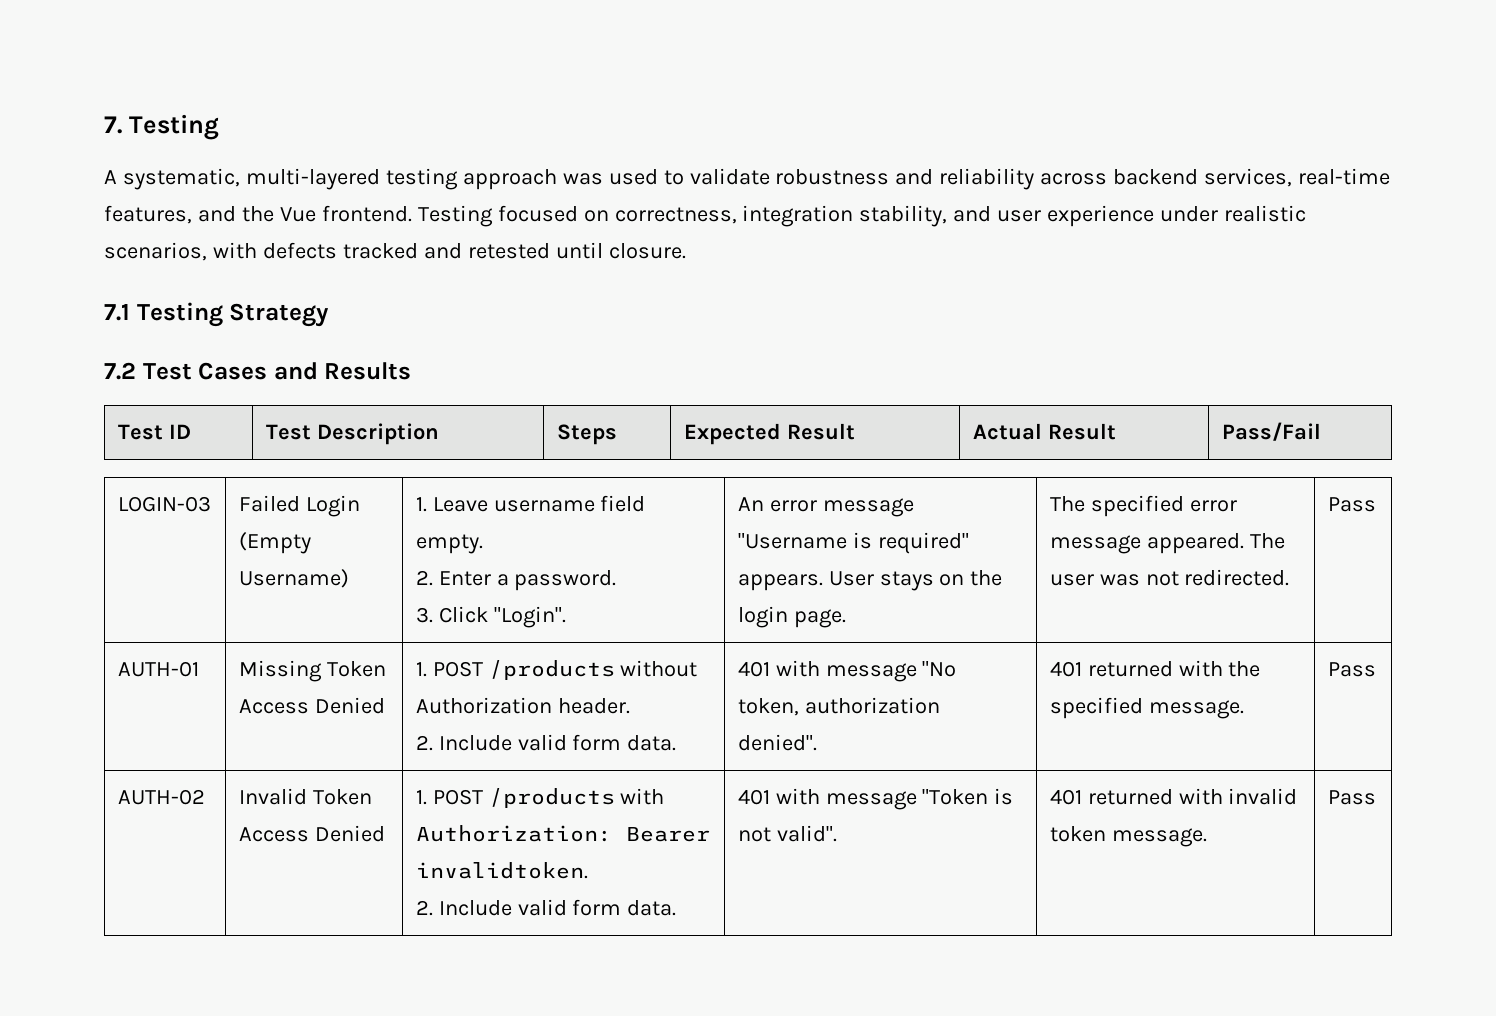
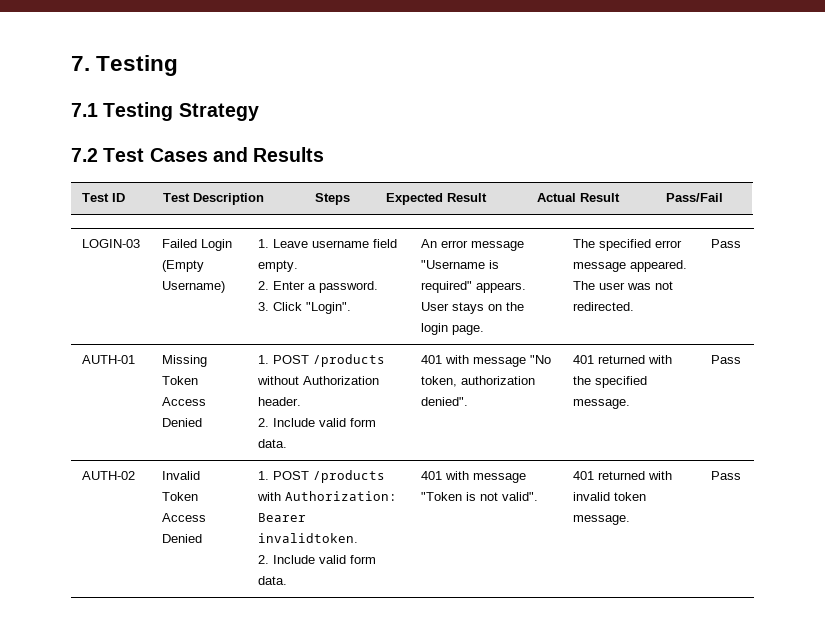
[104,168,1391,190] [104,205,1307,227] [104,242,686,261] // A systematic, multi-layered testing approach was used to validate robustness and reliability across backend services, real-time features, and the Vue frontend. Testing focused on correctness, integration stability, and user experience under realistic scenarios, with defects tracked and retested until closure. -> (179, 65) none

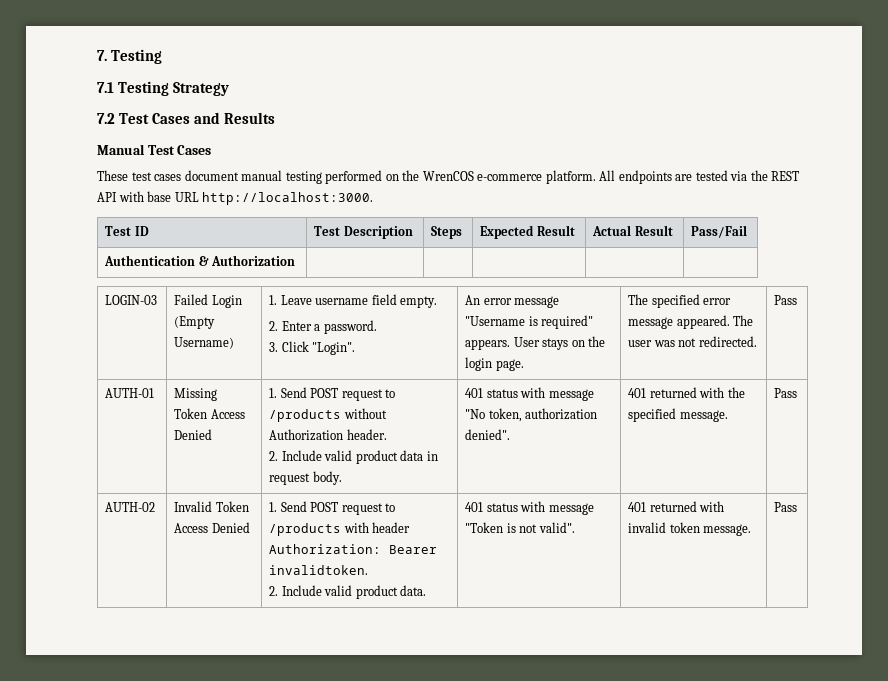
(325, 154) none -> [97,144,212,155] [97,170,800,184] [97,191,374,205] // Manual Test Cases // These test cases document manual testing performed on the WrenCOS e-commerce platform. All endpoints are tested via the REST API with base URL http://localhost:3000.
(723, 197) none -> [104,255,296,266] // Authentication & Authorization | | | | |
[272,355,309,364] POST -> [280,387,396,401] Send POST request to
[349,418,376,427] [257,439,287,448] [420,355,442,364] form data. | 401 -> [355,450,438,464] [269,471,342,485] [465,388,518,398] product data in request body. | 401 status
[272,471,309,480] POST -> [280,501,396,515] Send POST request to
(281, 496) none -> [372,522,411,533] header
[349,555,376,564] [257,576,287,585] [420,471,442,480] form data. | 401 -> [355,585,427,599] [465,502,518,512] product data. | 401 status

